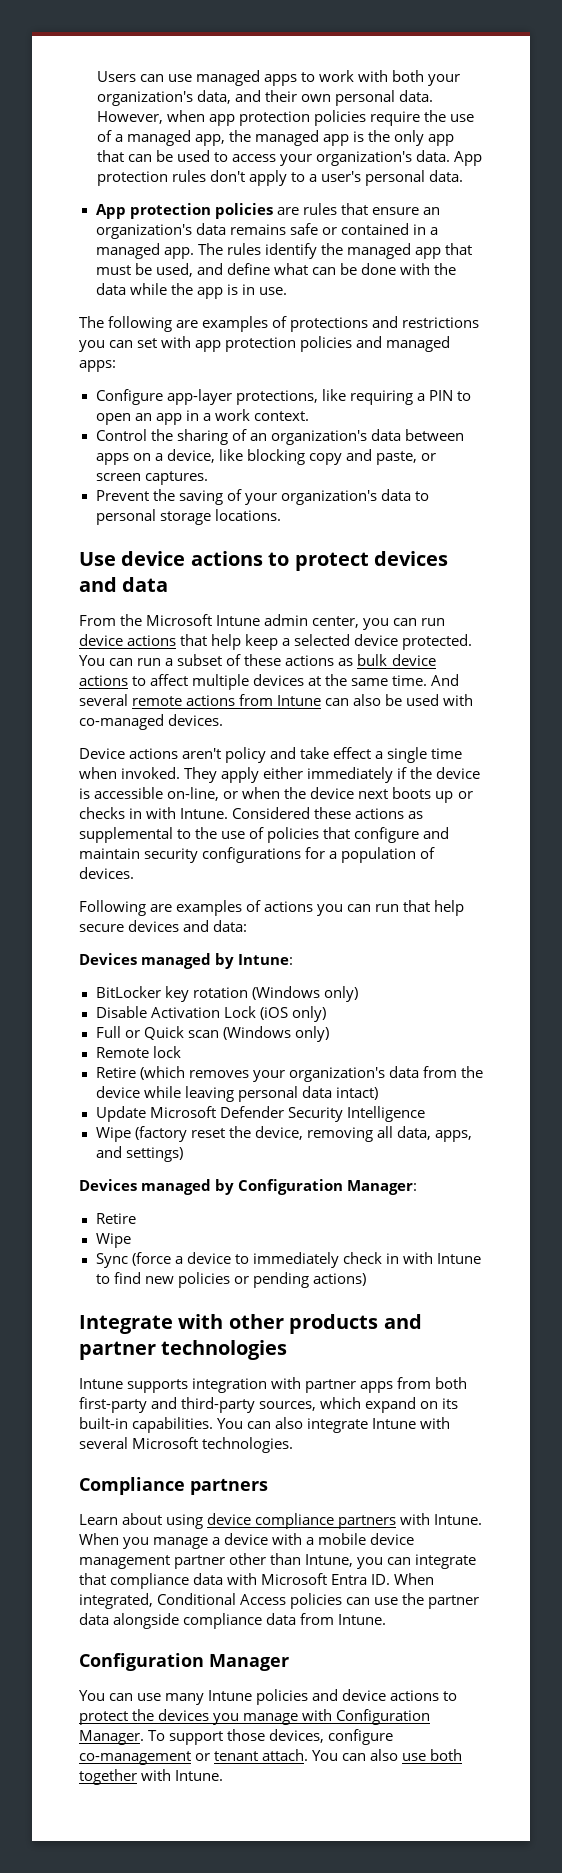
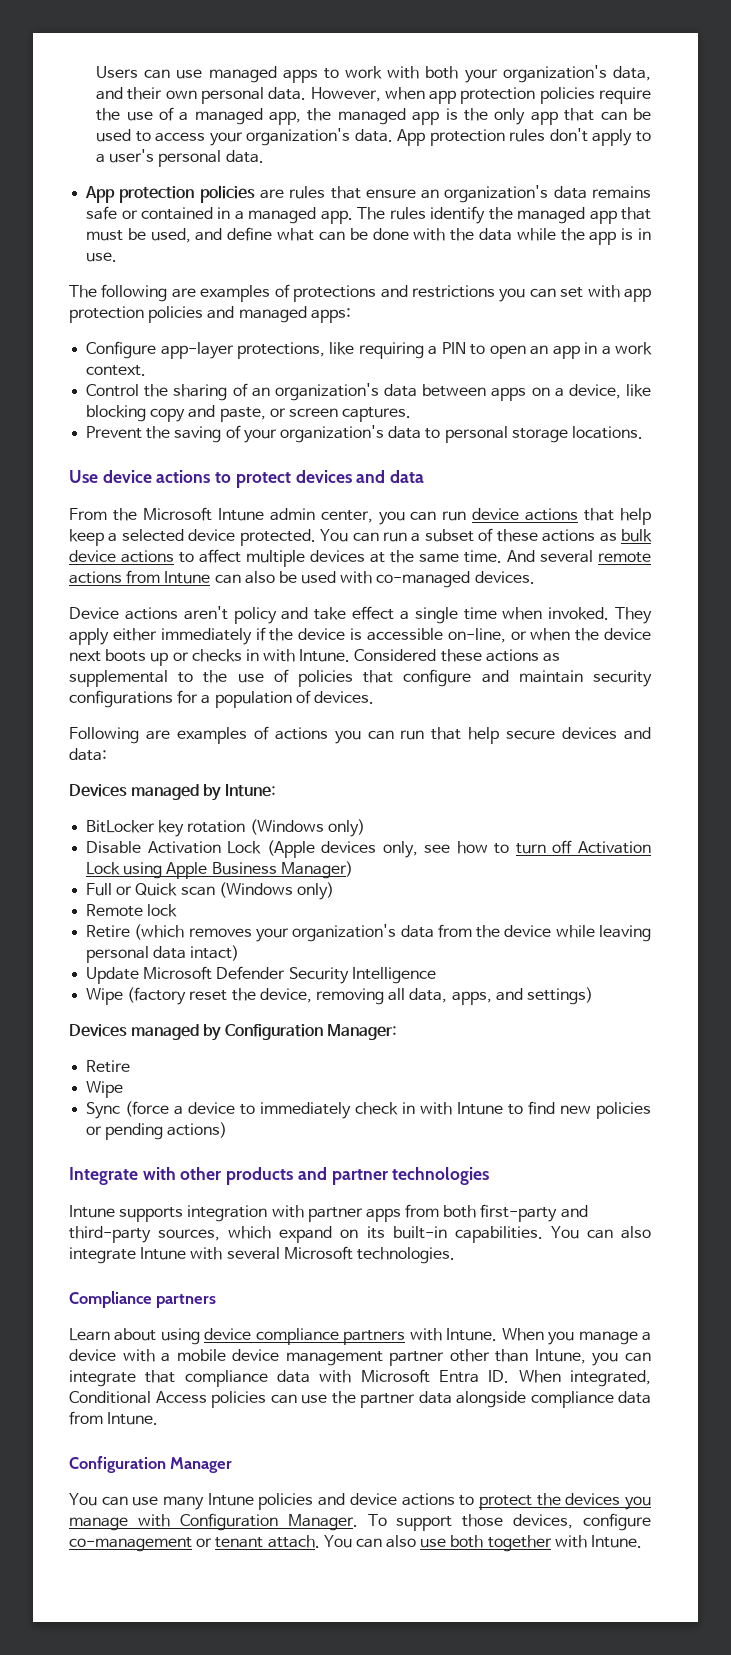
[259,1006,326,1022] (iOS only) -> [266,840,651,858] [86,861,353,879] (Apple devices only, see how to turn off Activation Lock using Apple Business Manager)

